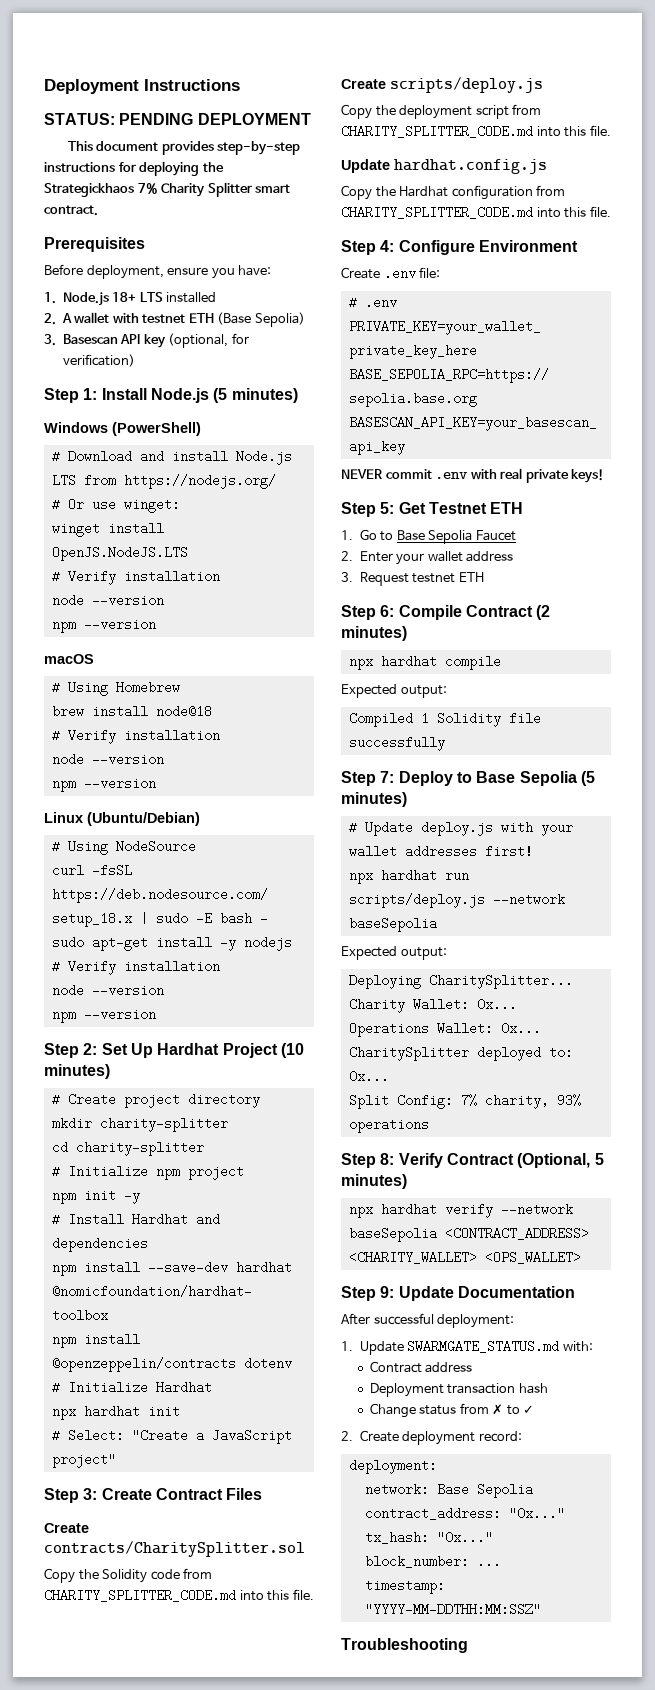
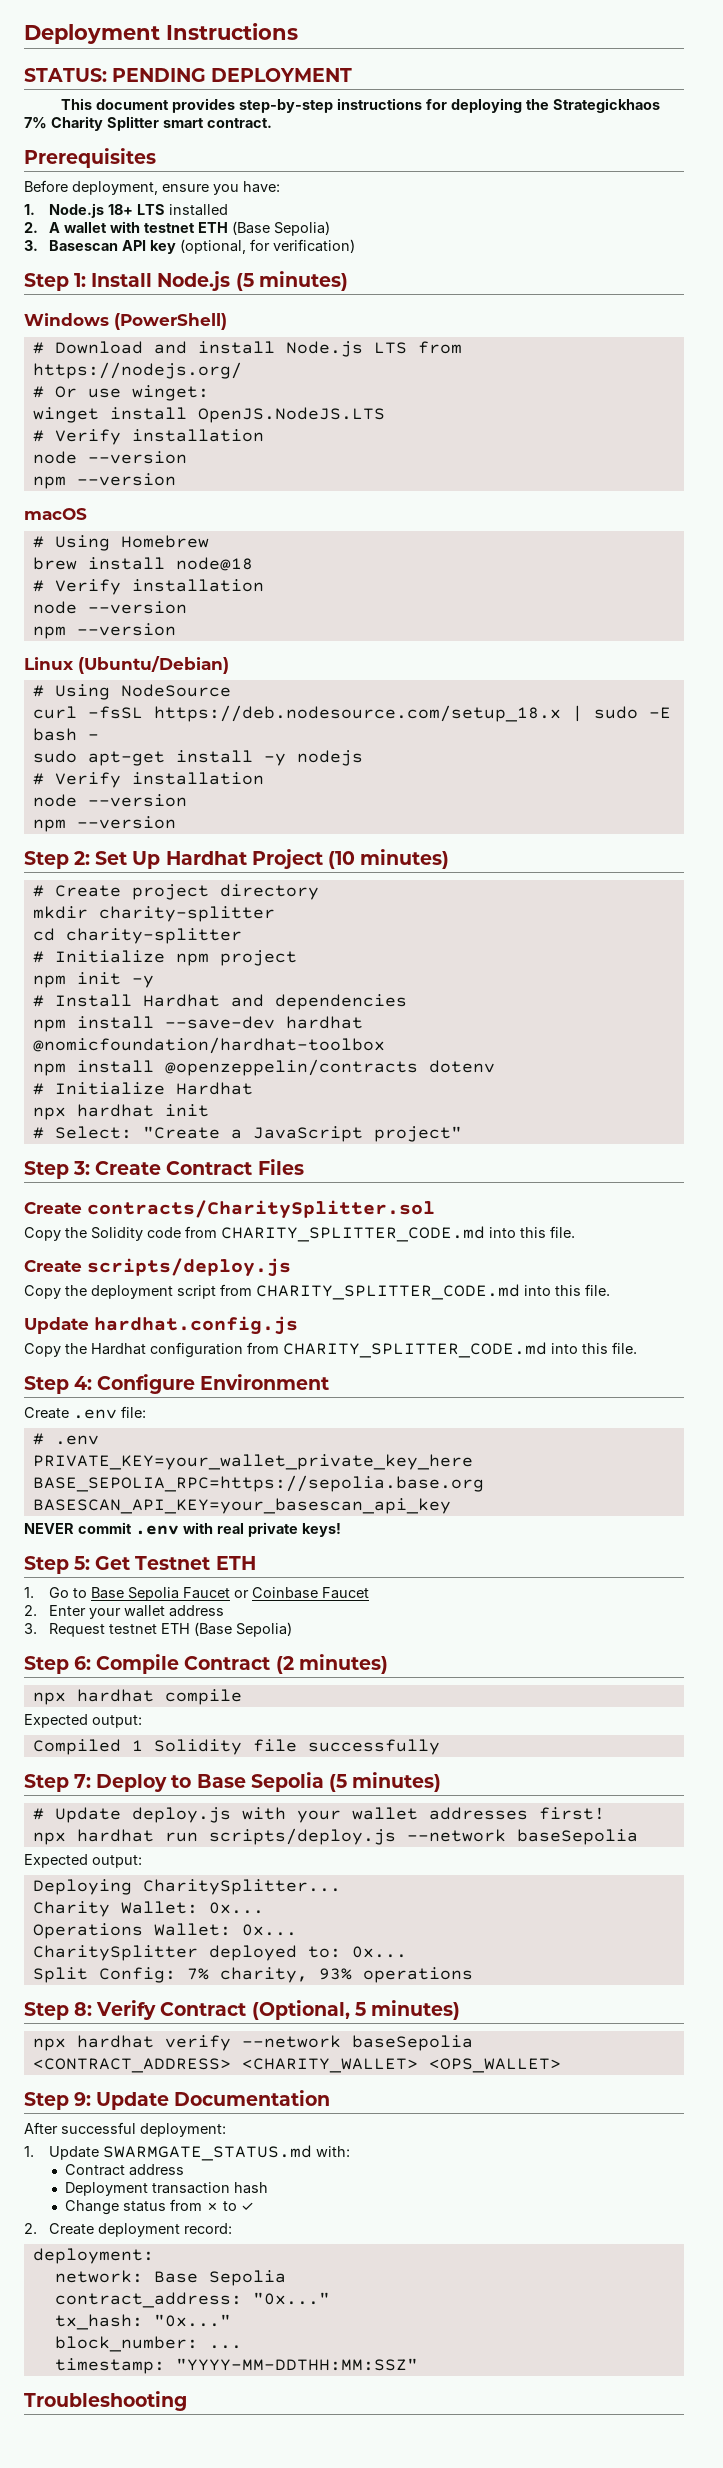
(516, 535) none -> [234,1587,370,1599] or Coinbase Faucet
(484, 577) none -> [194,1622,293,1637] (Base Sepolia)

